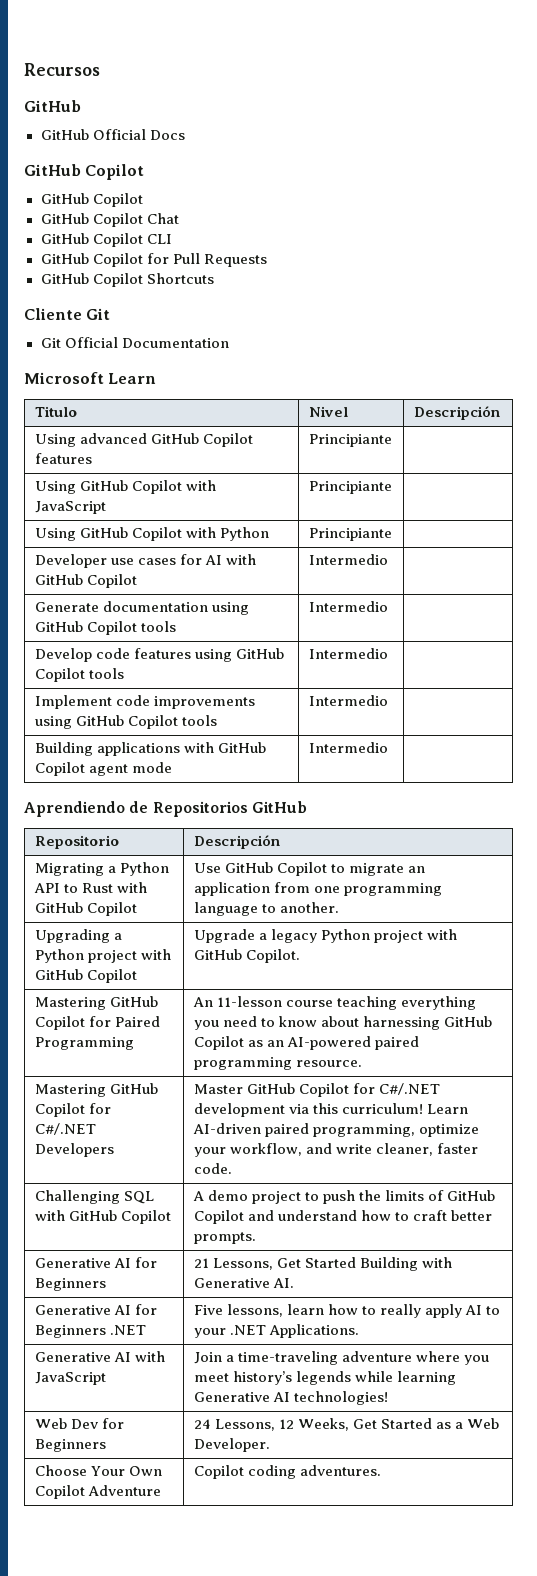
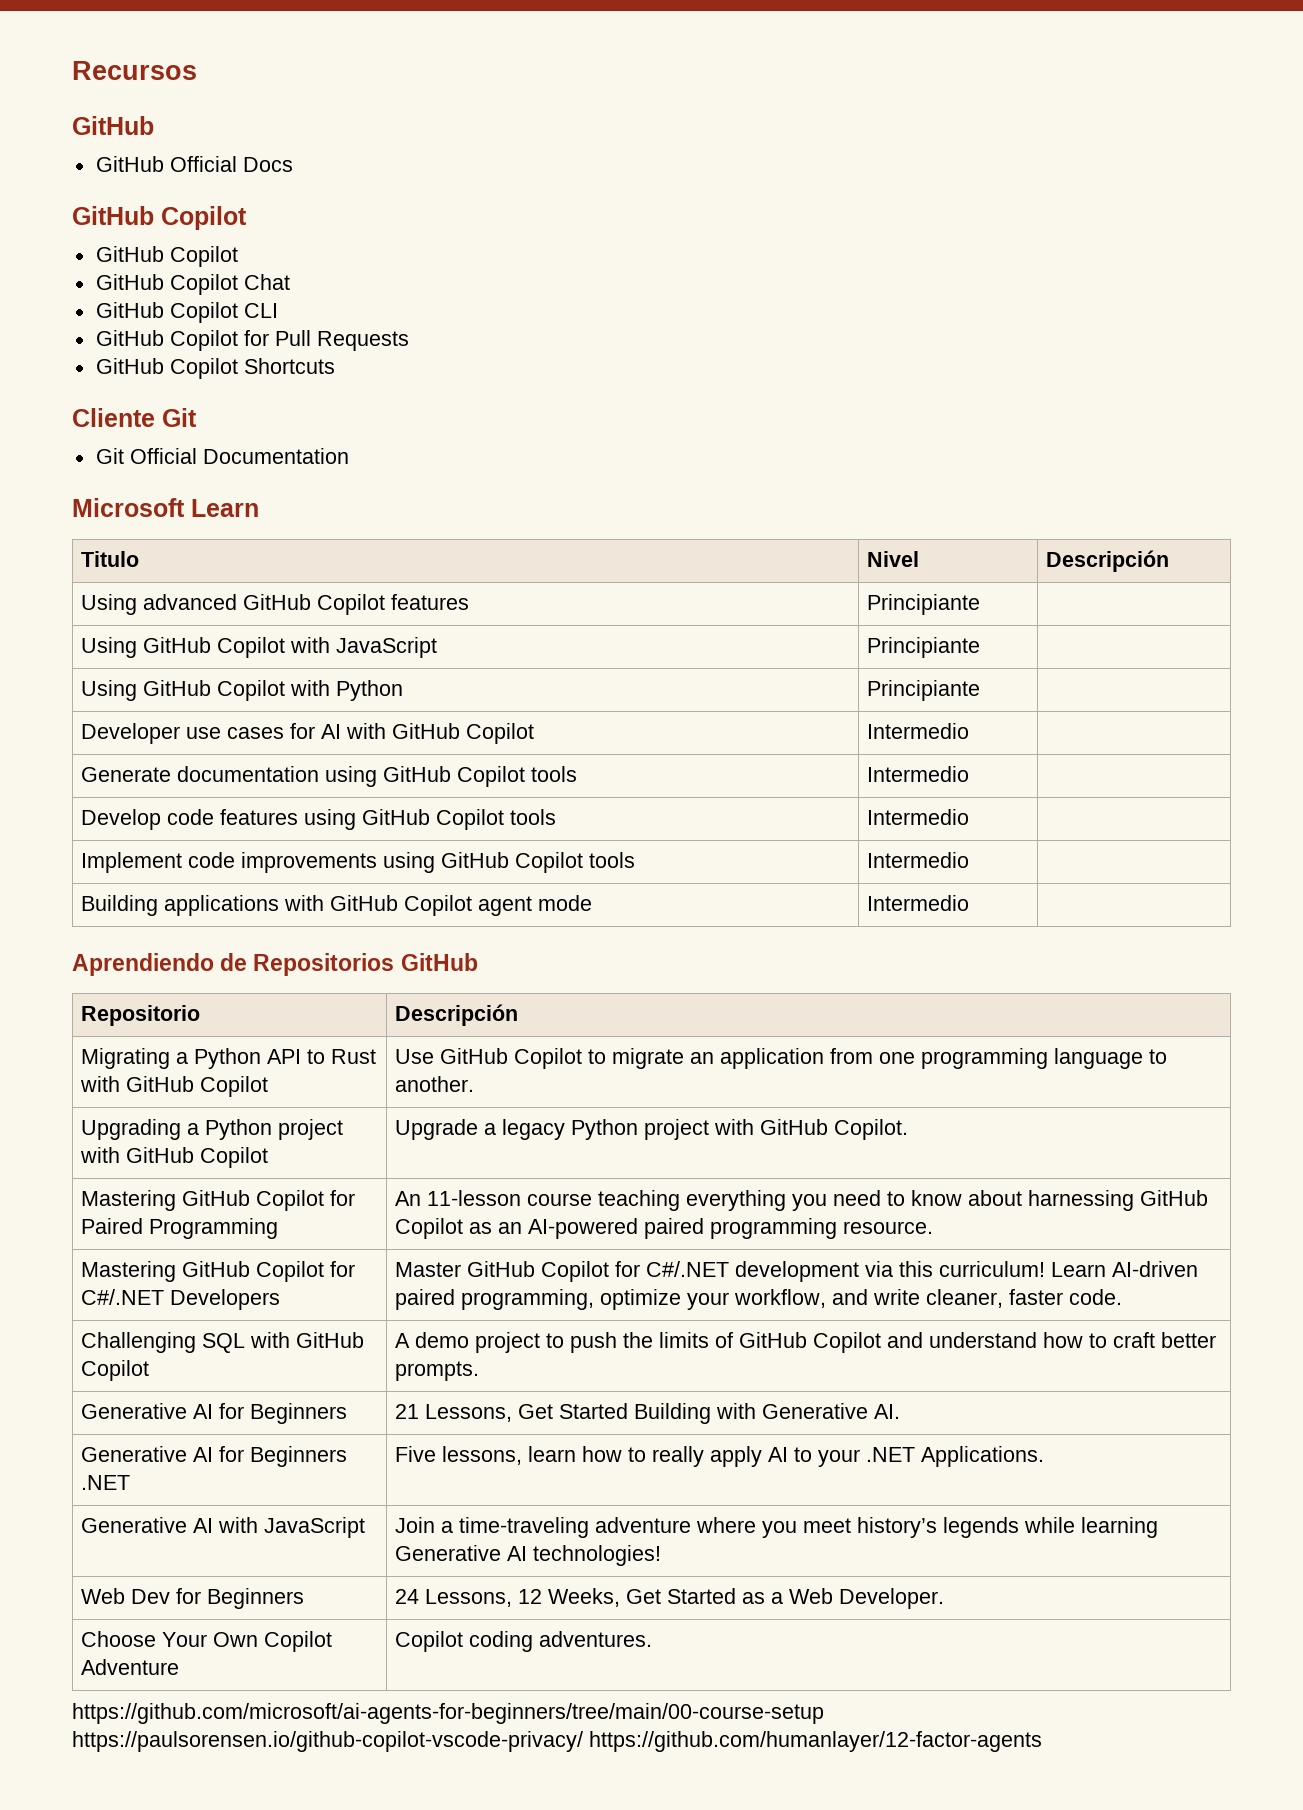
(381, 1470) none -> [72,1703,824,1724] [72,1731,1042,1752] // https://github.com/microsoft/ai-agents-for-beginners/tree/main/00-course-setup https://paulsorensen.io/github-copilot-vscode-privacy/ https://github.com/humanlayer/12-factor-agents

